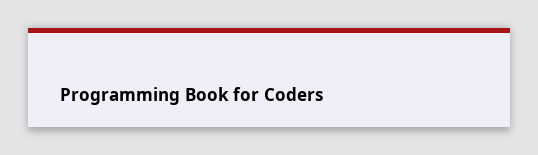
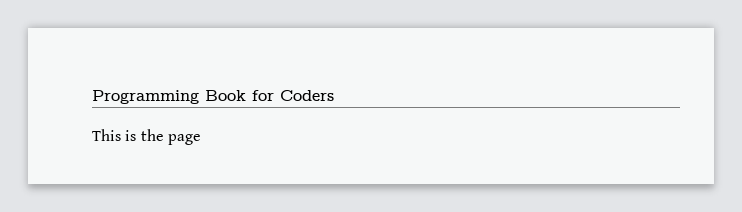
(323, 94) none -> [92,129,201,145] // This is the page

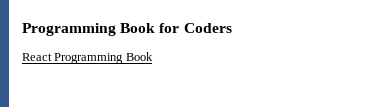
[92,129,201,145] This is the page -> [22,52,153,64] React Programming Book

